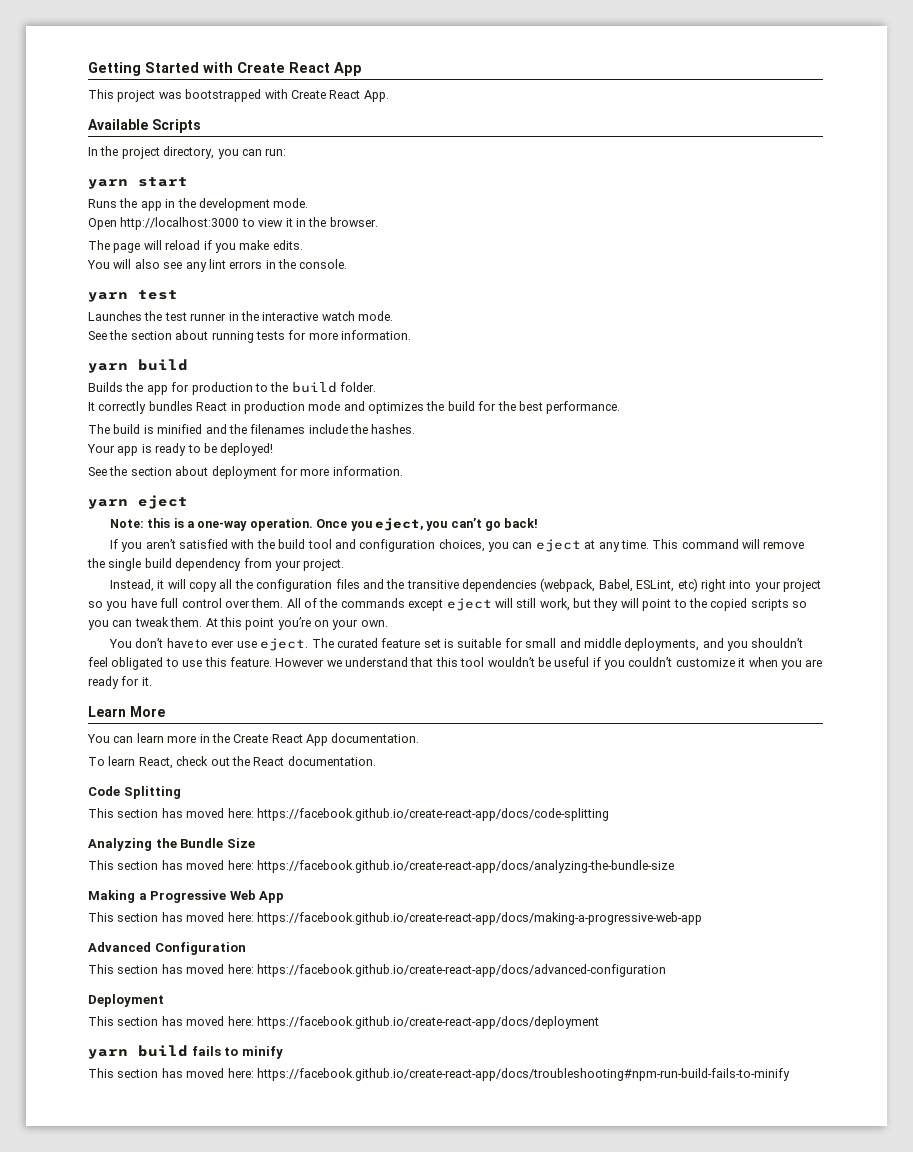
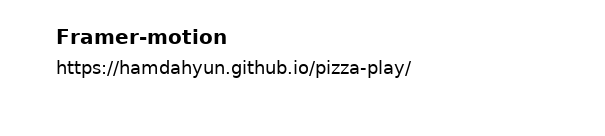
[88,62,362,76] [88,89,389,102] [88,119,201,133] [88,146,287,159] [88,177,188,189] [88,198,309,211] [88,217,378,230] [88,240,303,253] [87,259,348,272] [88,290,178,302] [88,311,393,321] [88,330,411,343] [88,359,188,373] [88,382,376,395] [88,401,621,414] [88,424,416,434] [87,443,274,456] [88,466,403,479] [88,495,188,509] [109,518,539,531] [109,539,805,552] [87,558,345,571] [109,578,822,592] [88,598,807,611] [88,617,388,630] [108,638,804,651] [88,657,823,670] [88,676,152,689] [88,706,165,717] [87,733,420,746] [88,756,376,769] [88,786,181,799] [88,808,609,821] [88,838,255,851] [88,860,674,873] [88,890,285,903] [88,912,702,925] [88,942,246,955] [88,964,666,977] [88,994,164,1007] [88,1016,599,1029] [88,1045,283,1059] [88,1068,790,1081] Getting Started with Create React App // This project was bootstrapped with Create React App. // Available Scripts // In the project directory, you can run: // yarn start // Runs the app in the development mode. // Open http://localhost:3000 to view it in the browser. // The page will reload if you make edits. // You will also see any lint errors in the console. // yarn test // Launches the test runner in the interactive watch mode. // See the section about running tests for more information. // yarn build // Builds the app for production to the build folder. // It correctly bundles React in production mode and optimizes the build for the best performance. // The build is minified and the filenames include the hashes. // Your app is ready to be deployed! // See the section about deployment for more information. // yarn eject // Note: this is a one-way operation. Once you eject, you can’t go back! // If you aren’t satisfied with the build tool and configuration choices, you can eject at any time. This command will remove the single build dependency from your project. // Instead, it will copy all the configuration files and the transitive dependencies (webpack, Babel, ESLint, etc) right into your project so you have full control over them. All of the commands except eject will still work, but they will point to the copied scripts so you can tweak them. At this point you’re on your own. // You don’t have to ever use eject. The curated feature set is suitable for small and middle deployments, and you shouldn’t feel obligated to use this feature. However we understand that this tool wouldn’t be useful if you couldn’t customize it when you are ready for it. // Learn More // You can learn more in the Create React App documentation. // To learn React, check out the React documentation. // Code Splitting // This section has moved here: https://facebook.github.io/create-react-app/docs/code-splitting // Analyzing the Bundle Size // This section has moved here: https://facebook.github.io/create-react-app/docs/analyzing-the-bundle-size // Making a Progressive Web App // This section has moved here: https://facebook.github.io/create-react-app/docs/making-a-progressive-web-app // Advanced Configuration // This section has moved here: https://facebook.github.io/create-react-app/docs/advanced-configuration // Deployment // This section has moved here: https://facebook.github.io/create-react-app/docs/deployment // yarn build fails to minify // This section has moved here: https://facebook.github.io/create-react-app/docs/troubleshooting#npm-run-build-fails-to-minify -> [56,29,227,44] [56,60,412,78] Framer-motion // https://hamdahyun.github.io/pizza-play/

